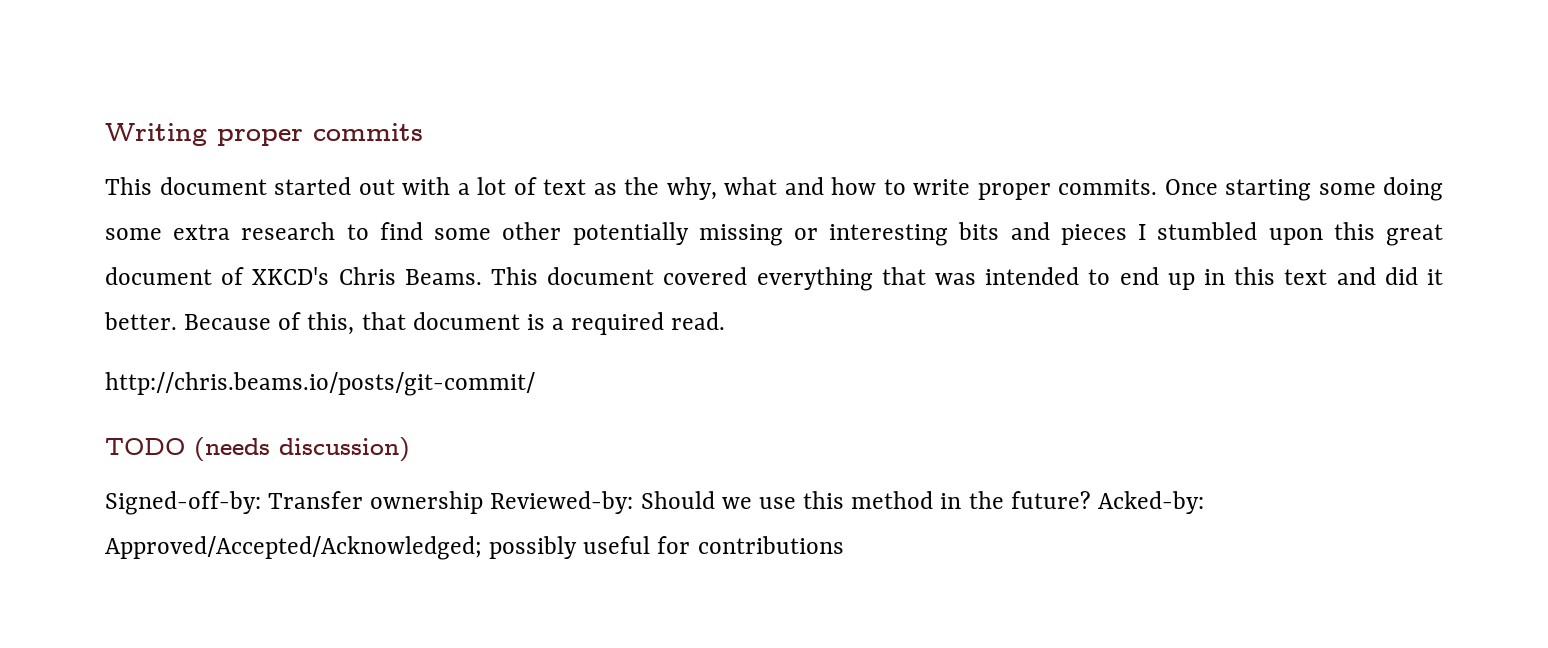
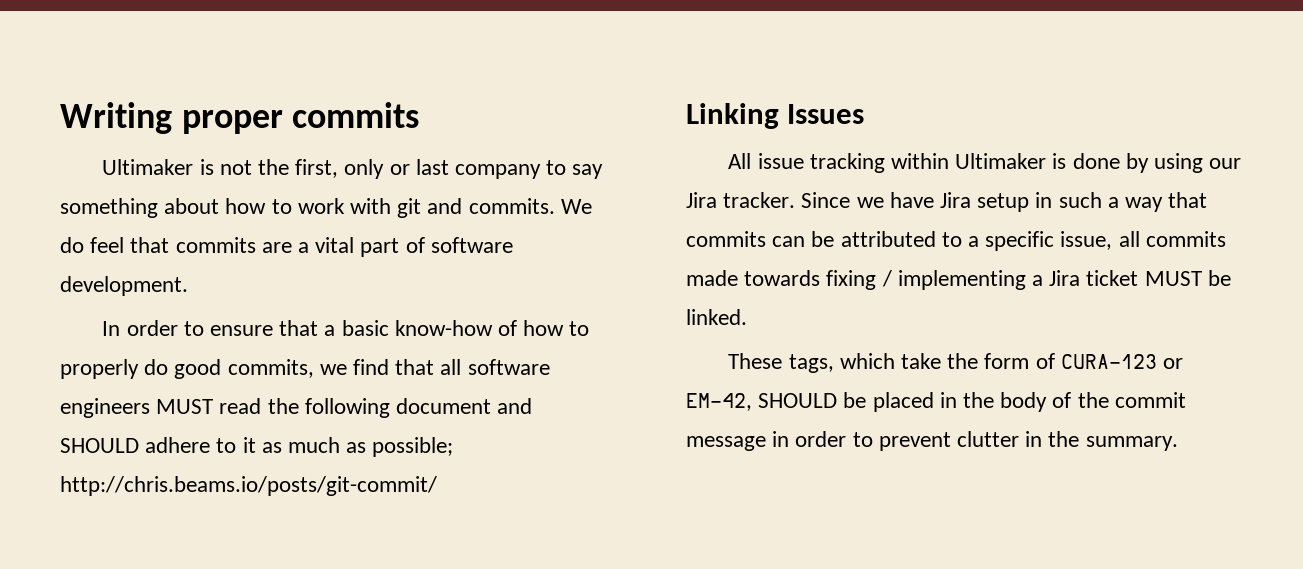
[105,177,1443,201] [105,222,1443,246] [105,267,1444,291] [104,312,726,335] [105,372,535,396] [105,437,410,462] [105,491,1204,515] [105,536,844,560] This document started out with a lot of text as the why, what and how to write proper commits. Once starting some doing some extra research to find some other potentially missing or interesting bits and pieces I stumbled upon this great document of XKCD's Chris Beams. This document covered everything that was intended to end up in this text and did it better. Because of this, that document is a required read. // http://chris.beams.io/posts/git-commit/ // TODO (needs discussion) // Signed-off-by: Transfer ownership Reviewed-by: Should we use this method in the future? Acked-by: Approved/Accepted/Acknowledged; possibly useful for contributions -> [102,159,604,179] [60,198,592,218] [60,237,513,257] [60,276,188,296] [102,320,590,336] [60,359,550,379] [60,398,533,418] [60,437,454,457] [60,476,437,496] [686,103,865,129] [728,153,1242,173] [686,192,1208,212] [686,231,1226,251] [686,270,1231,290] [686,309,747,325] [728,353,1184,373] [686,392,1186,412] [686,431,1178,451] Ultimaker is not the first, only or last company to say something about how to work with git and commits. We do feel that commits are a vital part of software development. // In order to ensure that a basic know-how of how to properly do good commits, we find that all software engineers MUST read the following document and SHOULD adhere to it as much as possible; http://chris.beams.io/posts/git-commit/ // Linking Issues // All issue tracking within Ultimaker is done by using our Jira tracker. Since we have Jira setup in such a way that commits can be attributed to a specific issue, all commits made towards fixing / implementing a Jira ticket MUST be linked. // These tags, which take the form of CURA-123 or EM-42, SHOULD be placed in the body of the commit message in order to prevent clutter in the summary.

